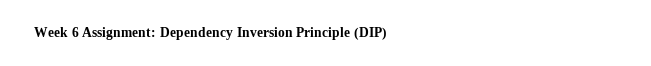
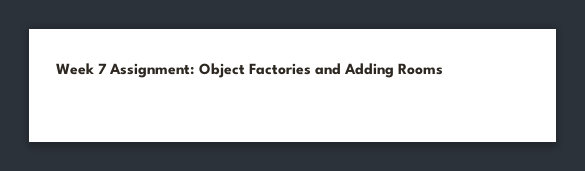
[71,27,387,40] 6 Assignment: Dependency Inversion Principle (DIP) -> [98,63,444,78] 7 Assignment: Object Factories and Adding Rooms

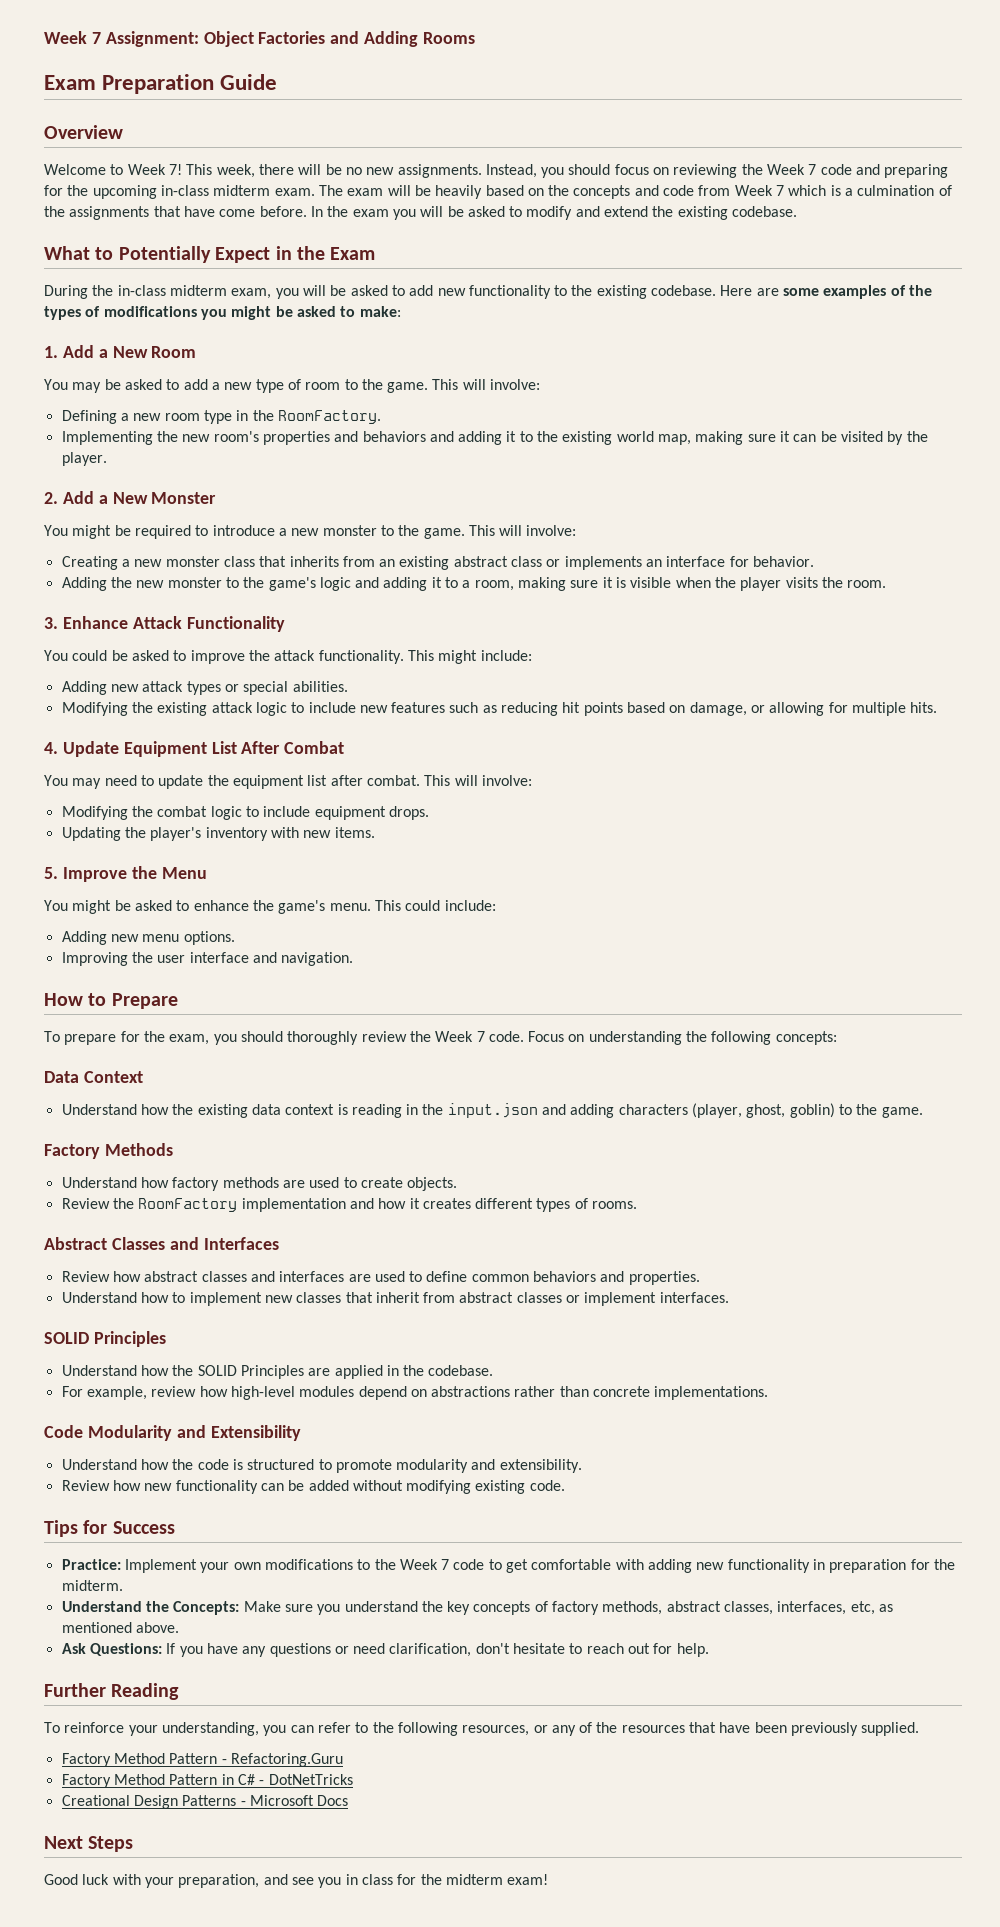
(444, 69) none -> [44,74,278,94] [44,125,123,139] [44,164,949,178] [44,185,952,199] [44,206,798,220] [44,246,376,263] [44,285,933,299] [44,306,401,320] [44,345,197,358] [44,379,541,393] [61,410,381,424] [61,431,928,445] [61,452,107,466] [44,491,217,504] [44,525,577,539] [61,556,815,570] [61,577,887,591] [44,616,285,632] [44,650,532,664] [61,681,348,695] [61,702,938,716] [44,741,345,757] [44,775,532,789] [61,806,429,820] [61,827,375,841] [44,866,207,882] [44,900,496,914] [61,931,235,945] [61,952,354,966] [44,993,178,1009] [44,1031,837,1045] [44,1071,143,1083] [61,1103,923,1118] [44,1143,173,1159] [61,1177,458,1191] [61,1198,638,1212] [44,1237,279,1250] [61,1271,700,1285] [61,1292,729,1306] [44,1331,166,1347] [61,1365,494,1379] [61,1386,769,1400] [44,1425,301,1441] [61,1459,582,1473] [61,1480,565,1494] [44,1520,175,1537] [61,1559,956,1573] [61,1580,123,1591] [61,1601,894,1615] [61,1622,179,1633] [61,1643,709,1657] [44,1683,180,1700] [44,1722,920,1736] [61,1753,343,1767] [61,1774,353,1788] [61,1795,349,1809] [44,1836,134,1852] [44,1874,549,1888] // Exam Preparation Guide // Overview // Welcome to Week 7! This week, there will be no new assignments. Instead, you should focus on reviewing the Week 7 code and preparing for the upcoming in-class midterm exam. The exam will be heavily based on the concepts and code from Week 7 which is a culmination of the assignments that have come before. In the exam you will be asked to modify and extend the existing codebase. // What to Potentially Expect in the Exam // During the in-class midterm exam, you will be asked to add new functionality to the existing codebase. Here are some examples of the types of modifications you might be asked to make: // 1. Add a New Room // You may be asked to add a new type of room to the game. This will involve: // Defining a new room type in the RoomFactory. // Implementing the new room's properties and behaviors and adding it to the existing world map, making sure it can be visited by the player. // 2. Add a New Monster // You might be required to introduce a new monster to the game. This will involve: // Creating a new monster class that inherits from an existing abstract class or implements an interface for behavior. // Adding the new monster to the game's logic and adding it to a room, making sure it is visible when the player visits the room. // 3. Enhance Attack Functionality // You could be asked to improve the attack functionality. This might include: // Adding new attack types or special abilities. // Modifying the existing attack logic to include new features such as reducing hit points based on damage, or allowing for multiple hits. // 4. Update Equipment List After Combat // You may need to update the equipment list after combat. This will involve: // Modifying the combat logic to include equipment drops. // Updating the player's inventory with new items. // 5. Improve the Menu // You might be asked to enhance the game's menu. This could include: // Adding new menu options. // Improving the user interface and navigation. // How to Prepare // To prepare for the exam, you should thoroughly review the Week 7 code. Focus on understanding the following concepts: // Data Context // Understand how the existing data context is reading in the input.json and adding characters (player, ghost, goblin) to the game. // Factory Methods // Understand how factory methods are used to create objects. // Review the RoomFactory implementation and how it creates different types of rooms. // Abstract Classes and Interfaces // Review how abstract classes and interfaces are used to define common behaviors and properties. // Understand how to implement new classes that inherit from abstract classes or implement interfaces. // SOLID Principles // Understand how the SOLID Principles are applied in the codebase. // For example, review how high-level modules depend on abstractions rather than concrete implementations. // Code Modularity and Extensibility // Understand how the code is structured to promote modularity and extensibility. // Review how new functionality can be added without modifying existing code. // Tips for Success // Practice: Implement your own modifications to the Week 7 code to get comfortable with adding new functionality in preparation for the midterm. // Understand the Concepts: Make sure you understand the key concepts of factory methods, abstract classes, interfaces, etc, as mentioned above. // Ask Questions: If you have any questions or need clarification, don't hesitate to reach out for help. // Further Reading // To reinforce your understanding, you can refer to the following resources, or any of the resources that have been previously supplied. // Factory Method Pattern - Refactoring.Guru // Factory Method Pattern in C# - DotNetTricks // Creational Design Patterns - Microsoft Docs // Next Steps // Good luck with your preparation, and see you in class for the midterm exam!

